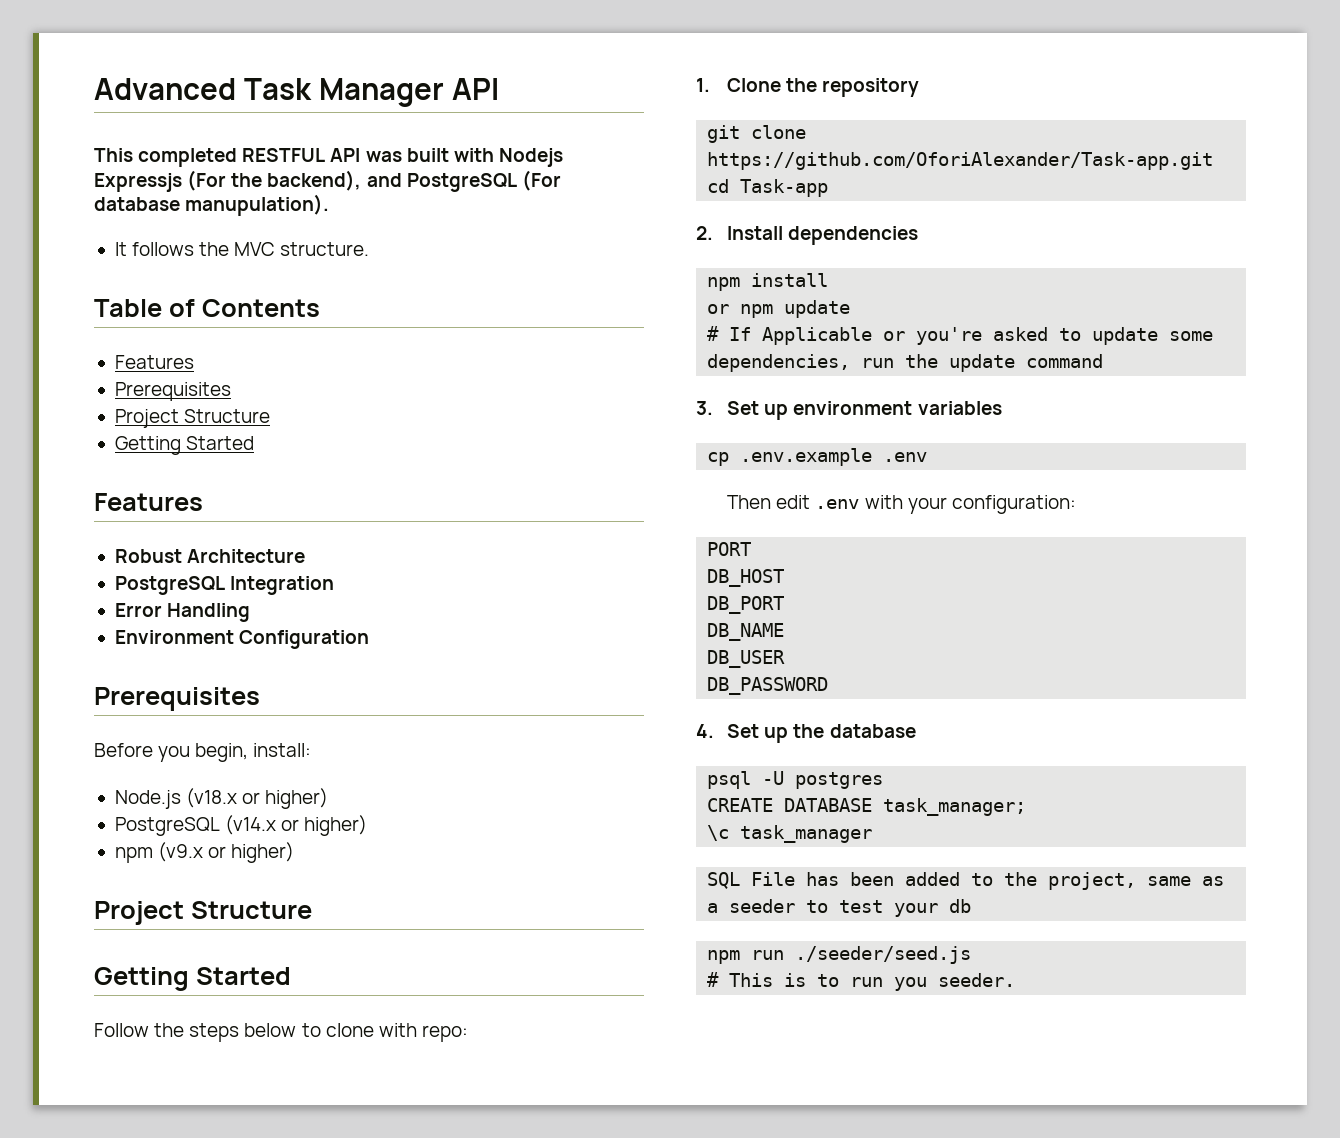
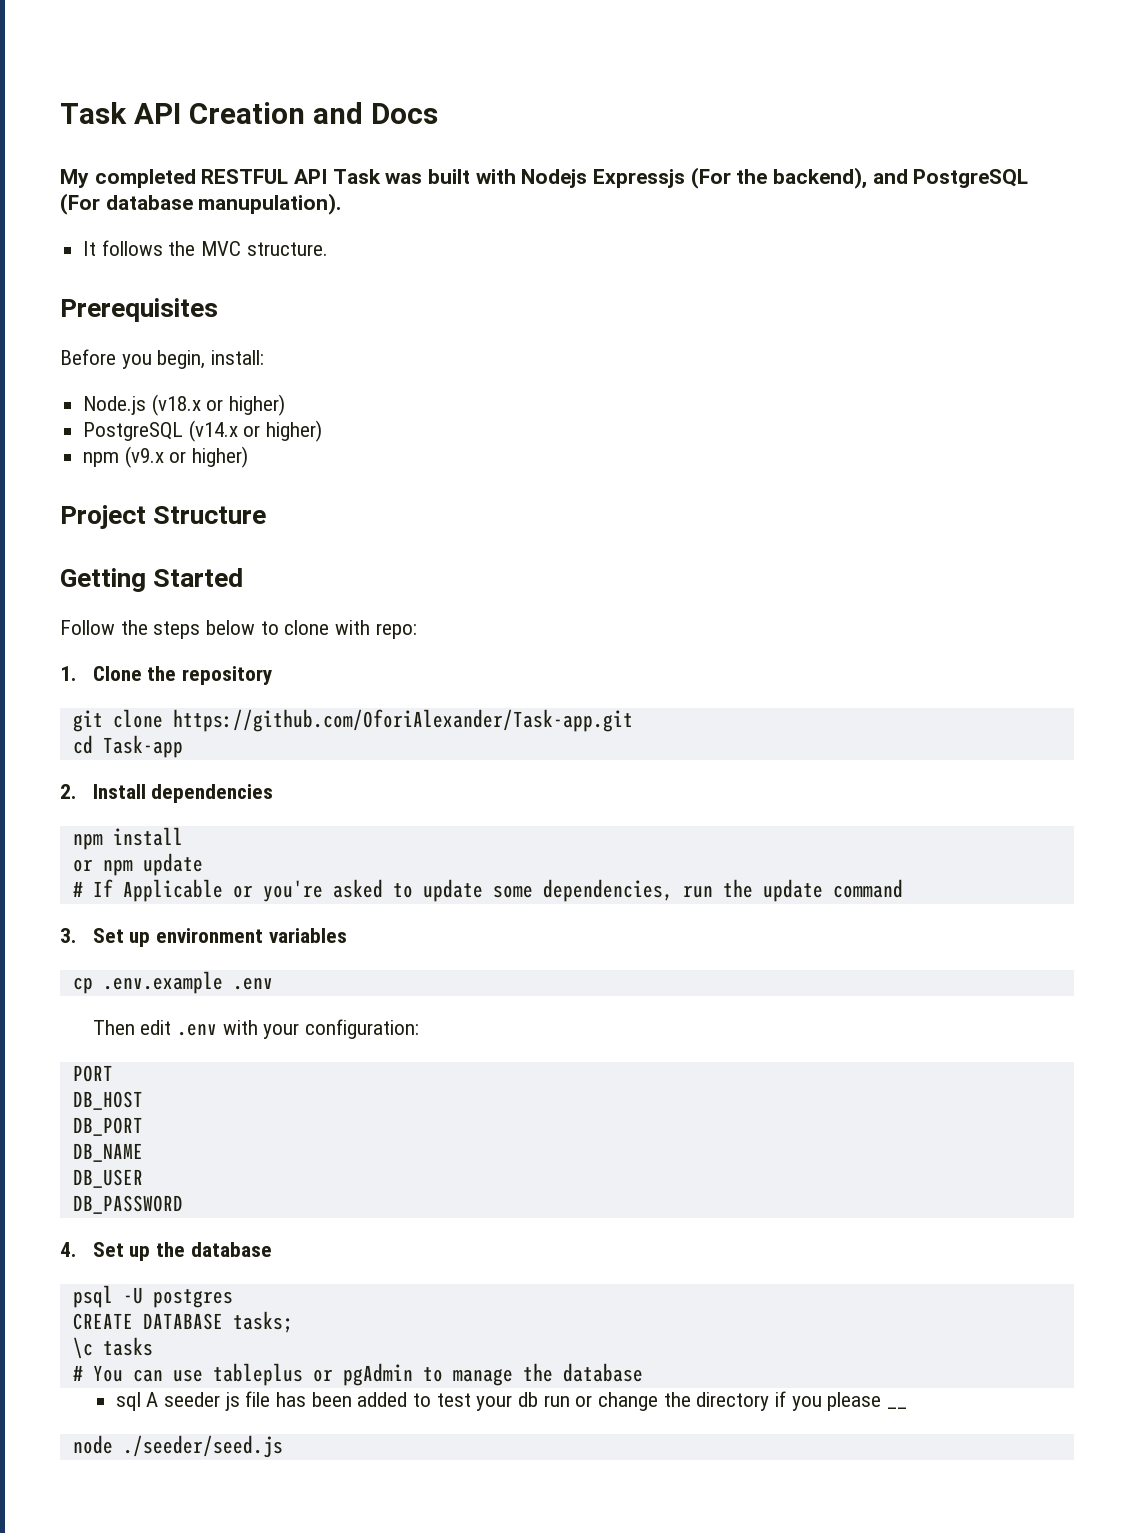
[94,78,499,107] [94,148,133,162] Advanced Task Manager API // This -> [60,102,438,124] [60,169,89,188] Task API Creation and Docs // My
(361, 155) none -> [332,169,381,184] Task
[94,299,320,317] [114,355,194,369] [114,382,231,401] [114,409,271,428] [114,436,255,455] [94,493,203,511] [114,549,306,563] [114,576,335,595] [114,603,251,622] [114,630,370,649] // Table of Contents // Features // Prerequisites // Project Structure // Getting Started // Features // Robust Architecture // PostgreSQL Integration // Error Handling // Environment Configuration -> (328, 249) none
[883,798,1027,816] task_manager; -> [232,1311,293,1333] tasks;
[740,825,873,843] [707,872,1225,890] [707,899,972,917] [707,946,972,964] [707,972,1016,991] task_manager // SQL File has been added to the project, same as a seeder to test your db // npm run ./seeder/seed.js // # This is to run you seeder. -> [102,1337,153,1356] [72,1363,643,1386] [115,1391,908,1411] [72,1435,283,1458] tasks // # You can use tableplus or pgAdmin to manage the database // sql A seeder js file has been added to test your db run or change the directory if you please __ // node ./seeder/seed.js

